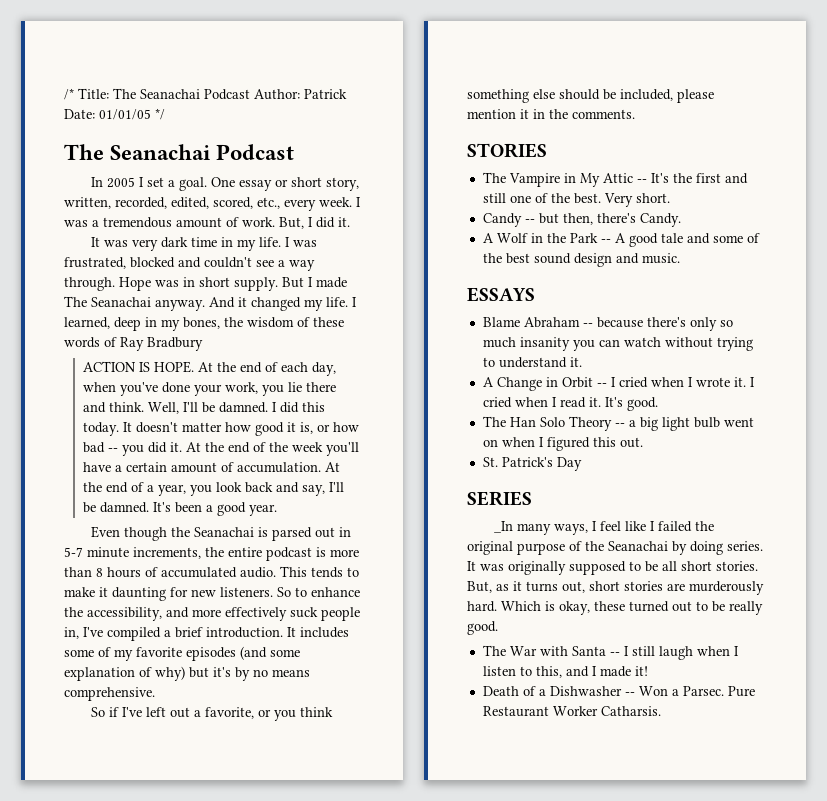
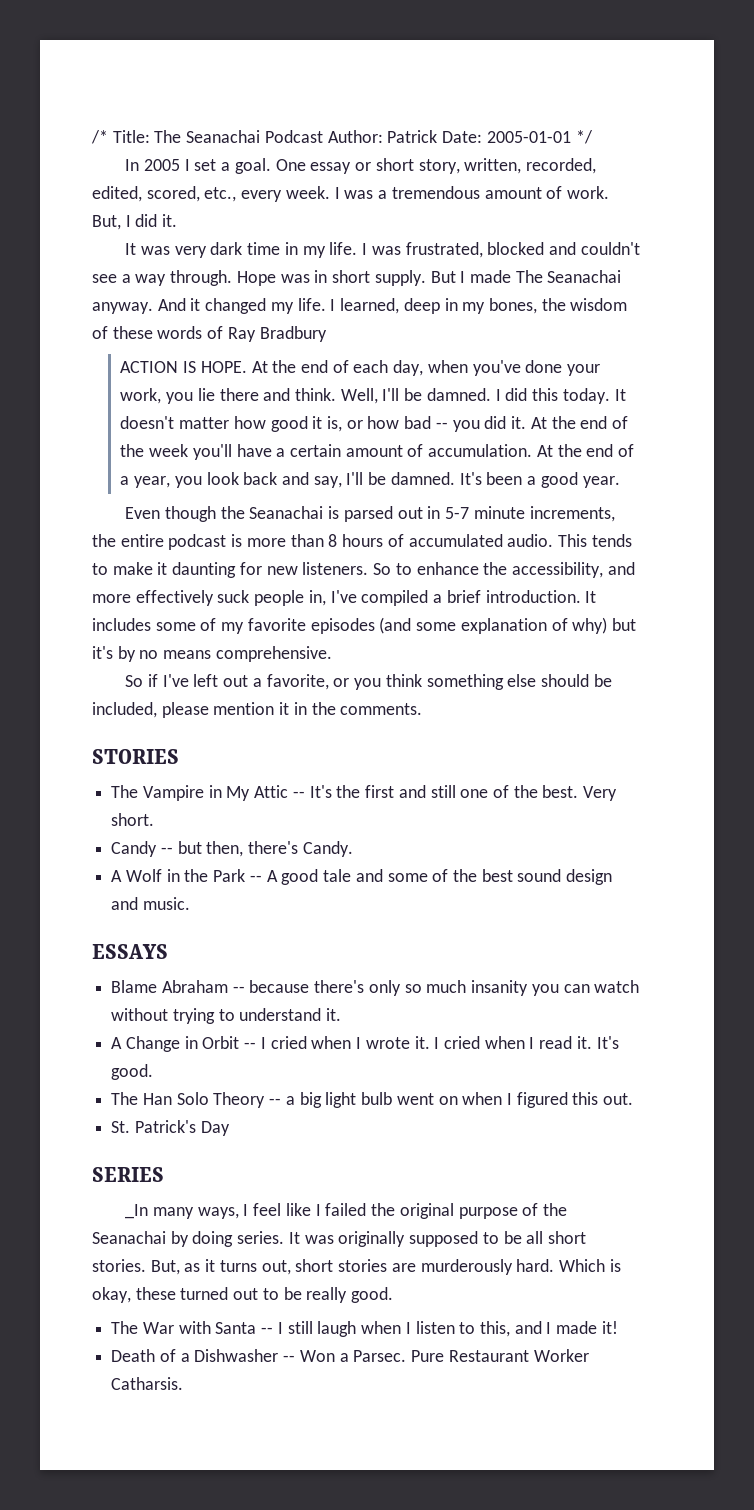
[99,109,151,120] 01/01/05 -> [486,131,571,143] 2005-01-01
[64,144,295,160] // The Seanachai Podcast -> (593, 137) none

